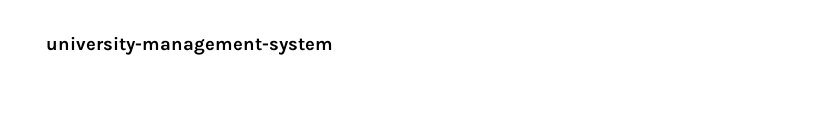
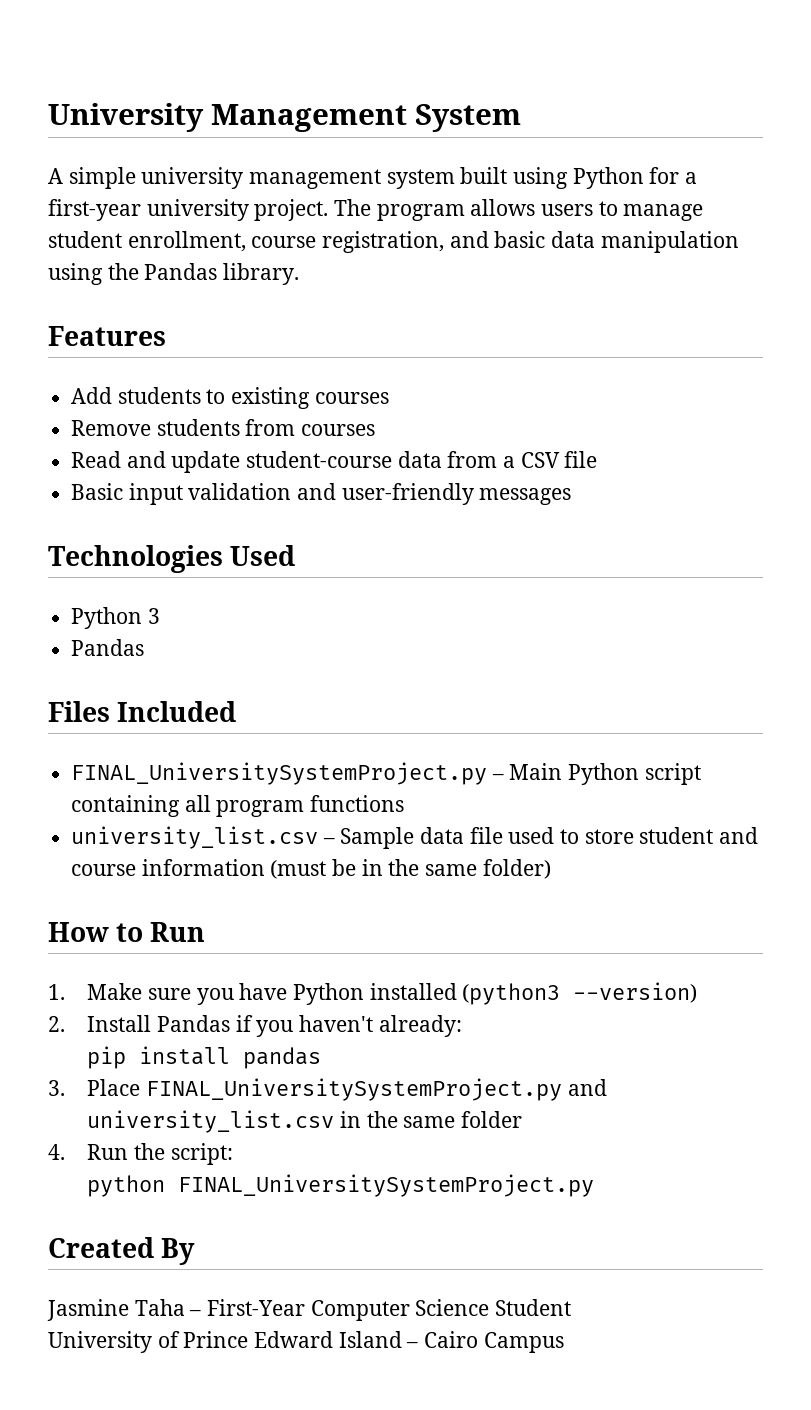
[46,36,333,55] university-management-system -> [48,103,521,132] [48,167,698,189] [48,199,704,221] [48,231,739,253] [48,263,300,285] [48,326,166,346] [71,387,389,409] [71,419,376,436] [71,451,598,473] [71,483,572,505] [48,545,296,573] [71,607,160,629] [71,639,145,656] [48,701,237,722] [71,762,701,785] [71,795,405,817] [71,826,759,849] [71,859,551,879] [48,922,206,942] [48,982,698,1005] [48,1015,462,1037] [87,1046,322,1069] [48,1078,607,1101] [87,1110,523,1133] [48,1143,233,1165] [87,1174,595,1197] [48,1237,196,1265] [47,1299,572,1321] [48,1331,564,1353] University Management System // A simple university management system built using Python for a first-year university project. The program allows users to manage student enrollment, course registration, and basic data manipulation using the Pandas library. // Features // Add students to existing courses // Remove students from courses // Read and update student-course data from a CSV file // Basic input validation and user-friendly messages // Technologies Used // Python 3 // Pandas // Files Included // FINAL_UniversitySystemProject.py – Main Python script containing all program functions // university_list.csv – Sample data file used to store student and course information (must be in the same folder) // How to Run // 1. Make sure you have Python installed (python3 --version) // 2. Install Pandas if you haven't already: // pip install pandas // 3. Place FINAL_UniversitySystemProject.py and university_list.csv in the same folder // 4. Run the script: // python FINAL_UniversitySystemProject.py // Created By // Jasmine Taha – First-Year Computer Science Student // University of Prince Edward Island – Cairo Campus

